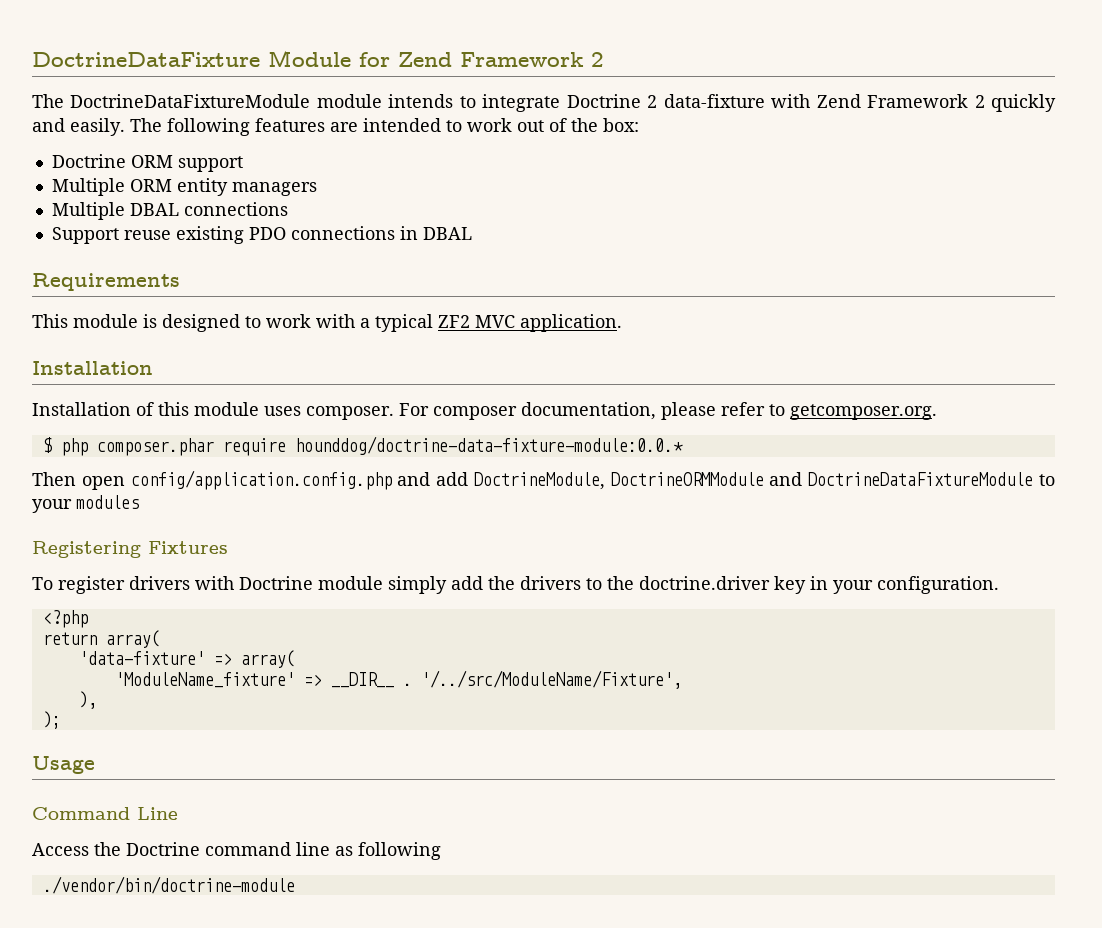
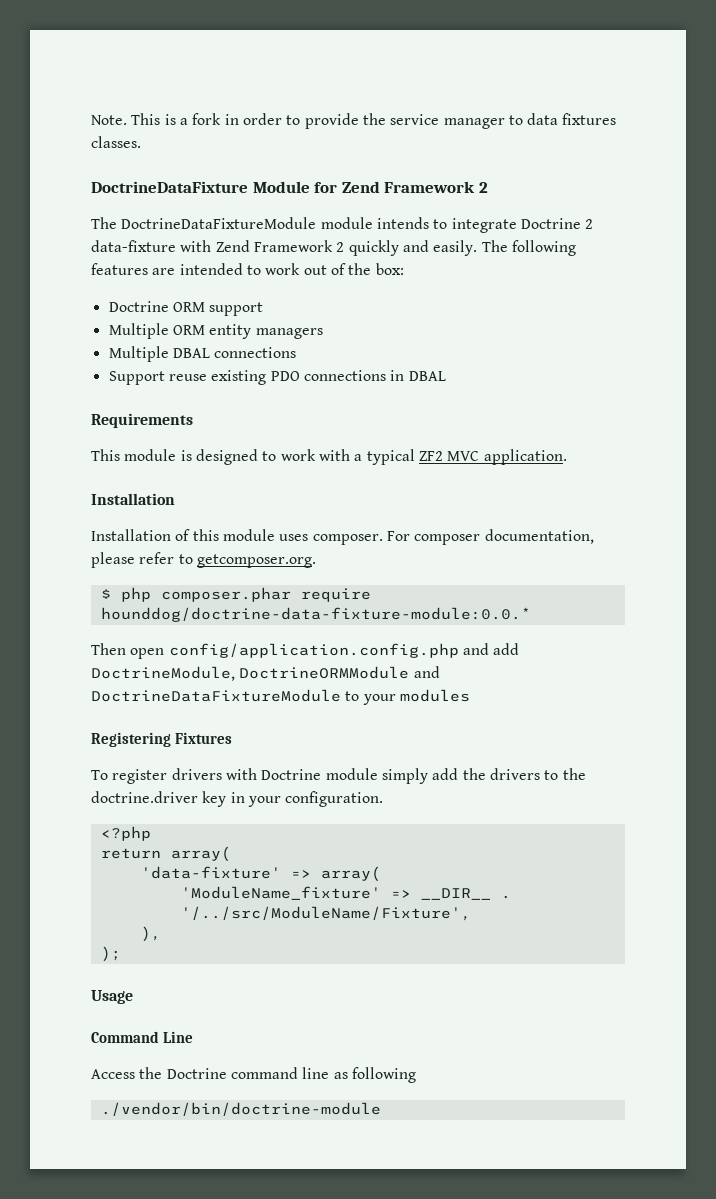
(32, 59) none -> [91,113,617,129] [91,136,141,148] Note. This is a fork in order to provide the service manager to data fixtures classes. //

